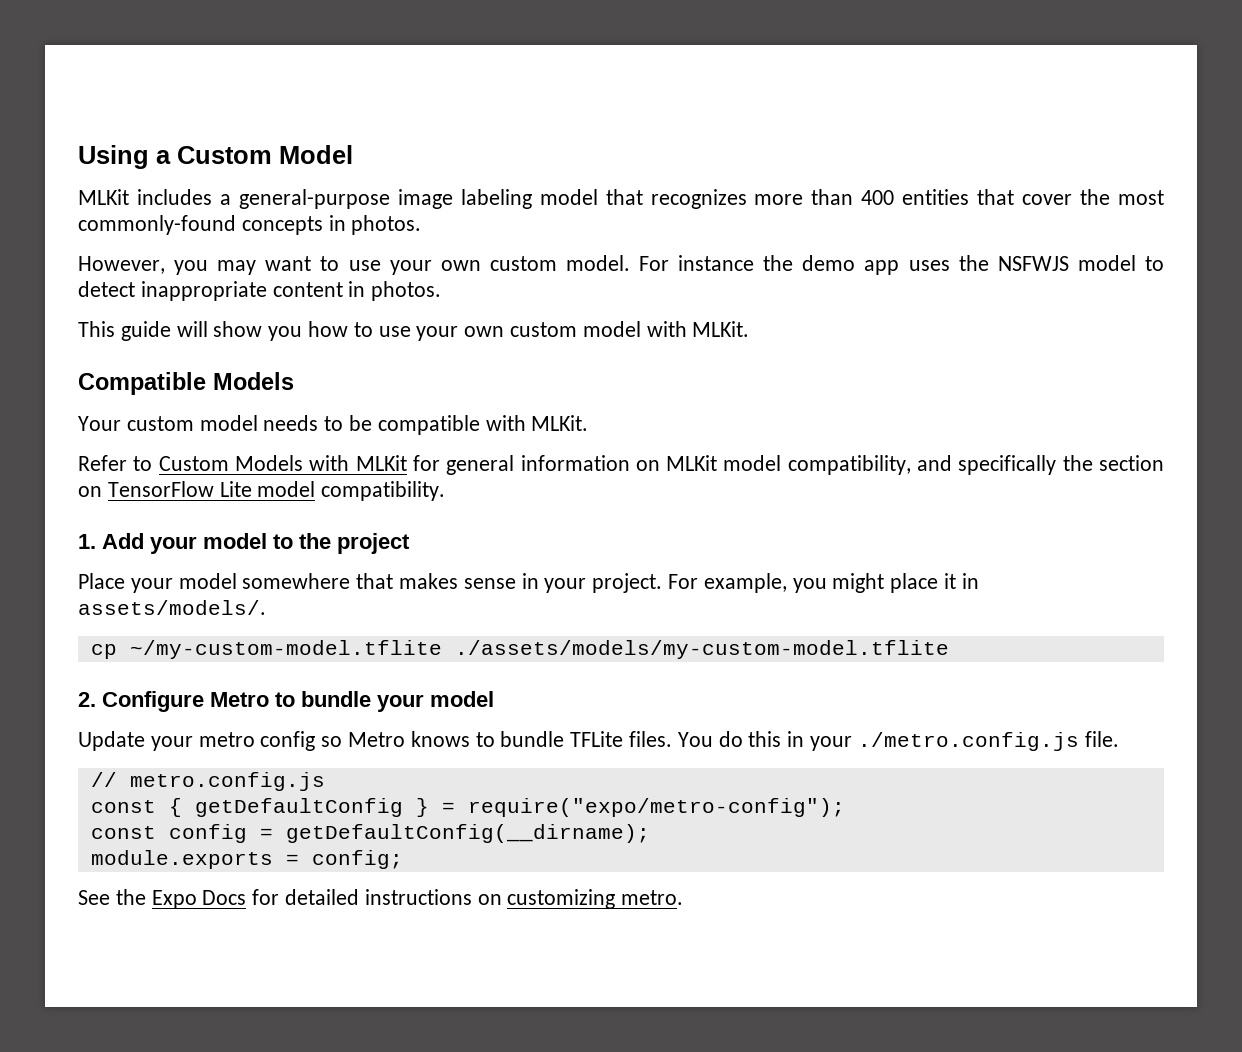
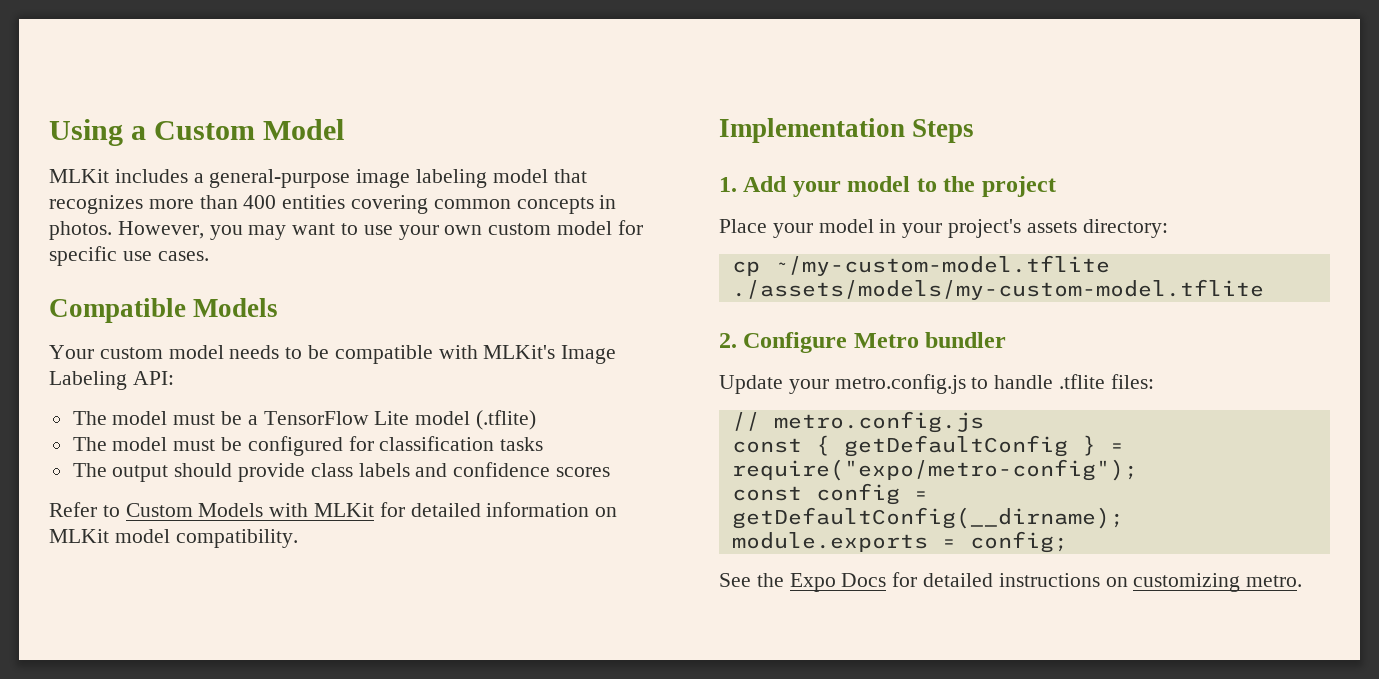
[977,189,1164,205] [78,215,236,235] that cover the most commonly-found -> [351,195,511,214] covering common
(422, 225) // -> (112, 230) none
[565,255,1164,275] [78,281,442,301] [78,321,750,341] model. For instance the demo app uses the NSFWJS model to detect inappropriate content in photos. // This guide will show you how to use your own custom model with MLKit. -> [557,220,643,235] [49,246,209,266] model for specific use cases.
[531,415,589,431] MLKit. -> [483,345,617,364] [49,371,174,390] [72,410,537,430] [72,436,544,456] [72,462,611,482] MLKit's Image Labeling API: // The model must be a TensorFlow Lite model (.tflite) // The model must be configured for classification tasks // The output should provide class labels and confidence scores
[446,455,515,475] general -> [410,503,481,517] detailed
[787,455,1164,475] [78,481,316,497] compatibility, and specifically the section on TensorFlow Lite model -> (170, 536) none
(446, 491) none -> [719,118,975,143] // Implementation Steps
[242,573,979,593] [78,600,266,615] somewhere that makes sense in your project. For example, you might place it in assets/models/. -> [879,219,1168,238] in your project's assets directory:
[275,691,494,712] [78,731,1119,751] to bundle your model // Update your metro config so Metro knows to bundle TFLite files. You do this in your ./metro.config.js file. -> [925,332,1007,348] [719,374,1154,394] bundler // Update your metro.config.js to handle .tflite files:

